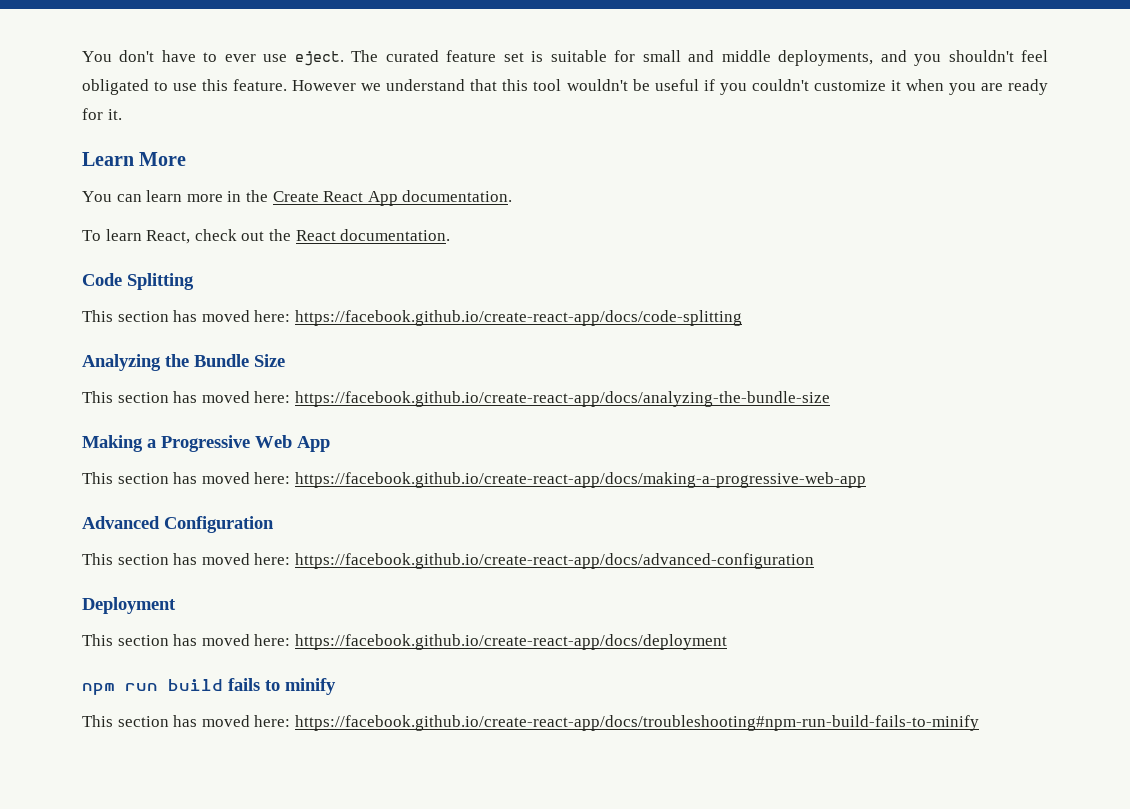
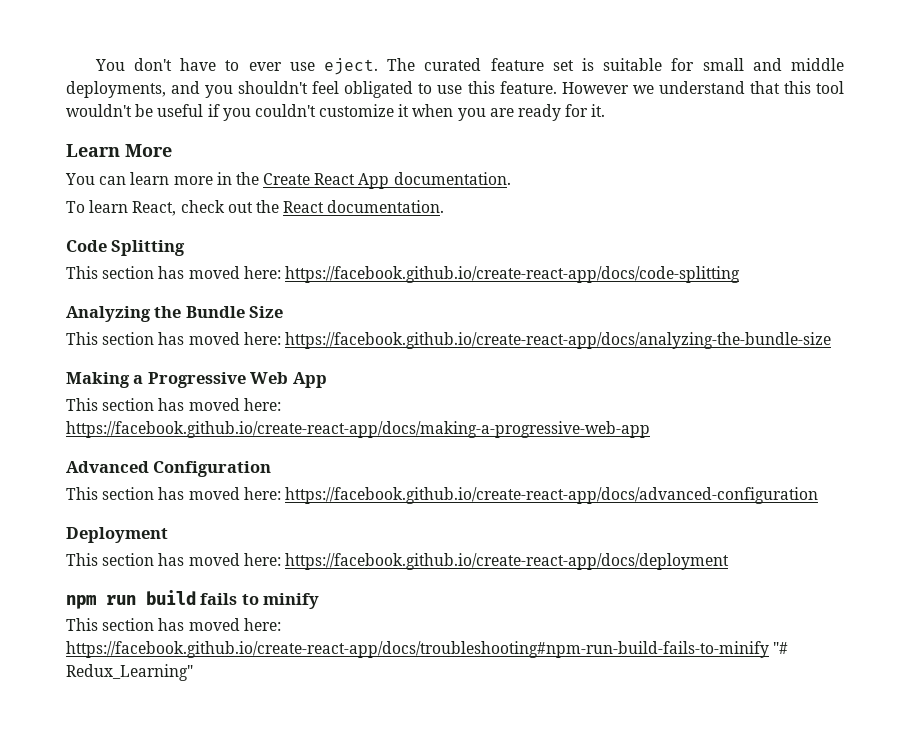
(979, 723) none -> [773,642,789,654] [66,664,193,681] "# Redux_Learning"

